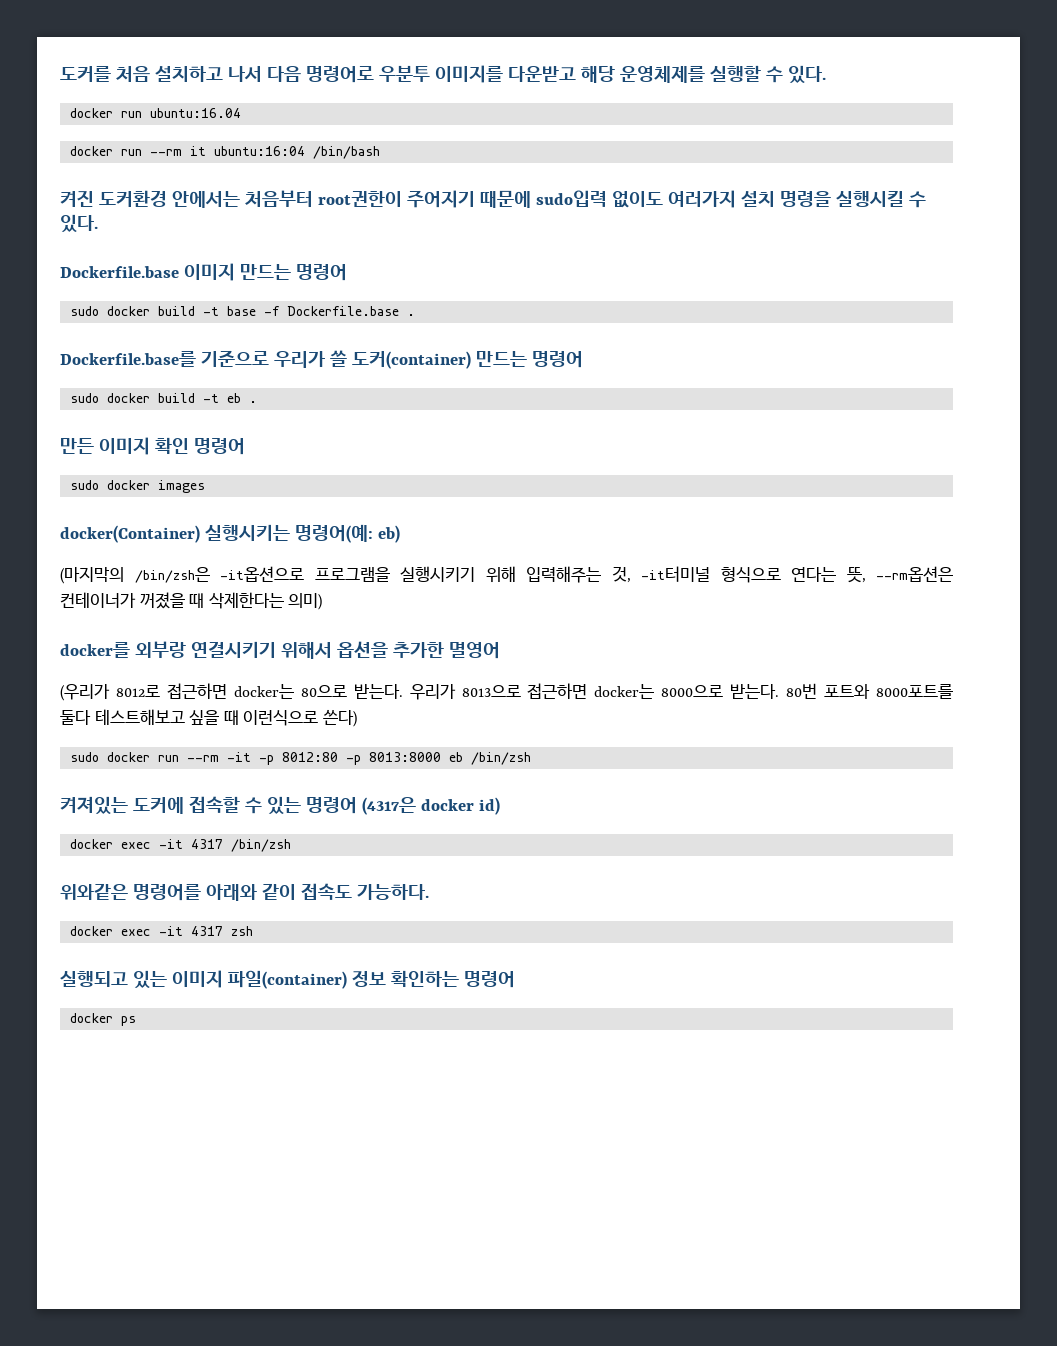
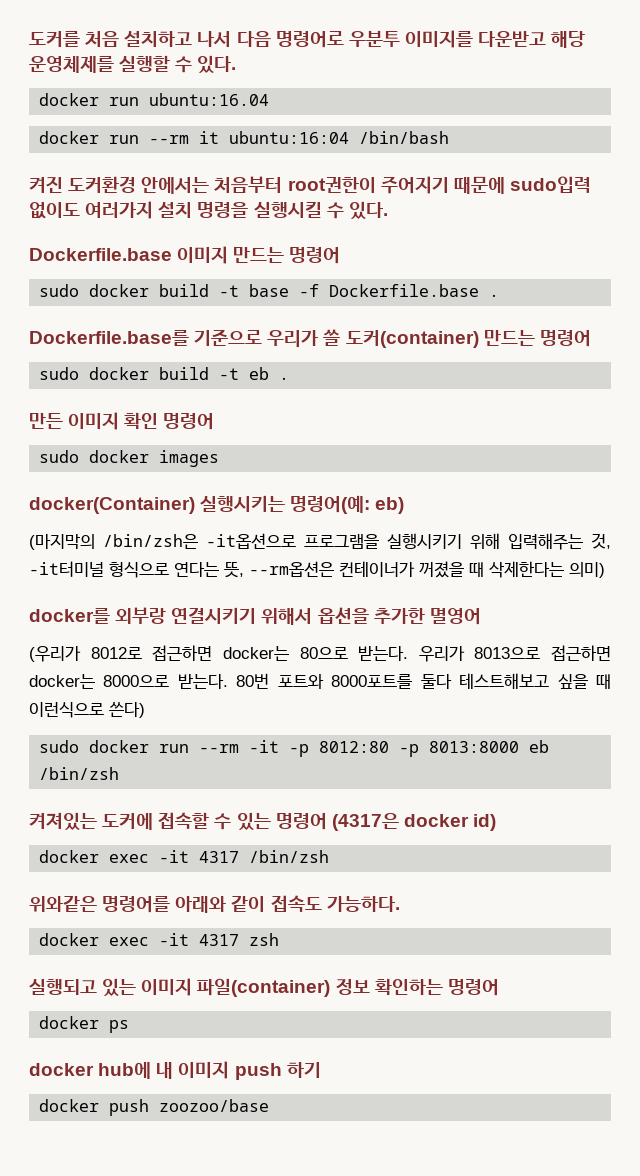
(137, 1021) none -> [29,1061,321,1080] [39,1099,270,1116] // docker hub에 내 이미지 push 하기 // docker push zoozoo/base

